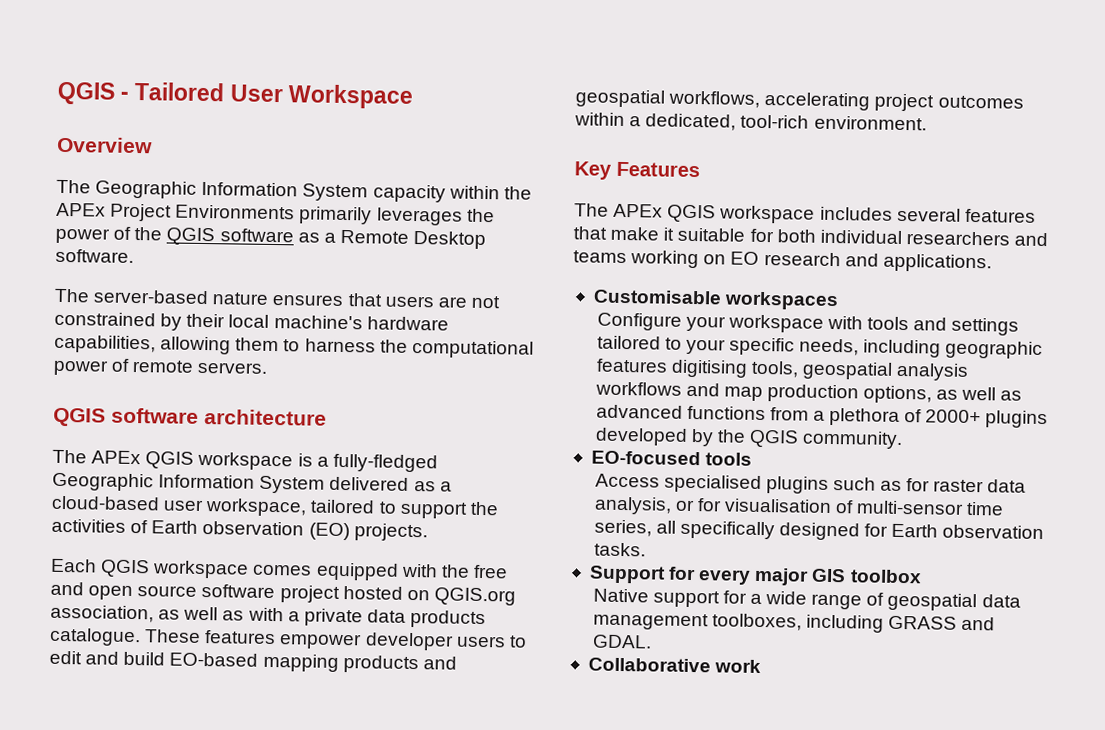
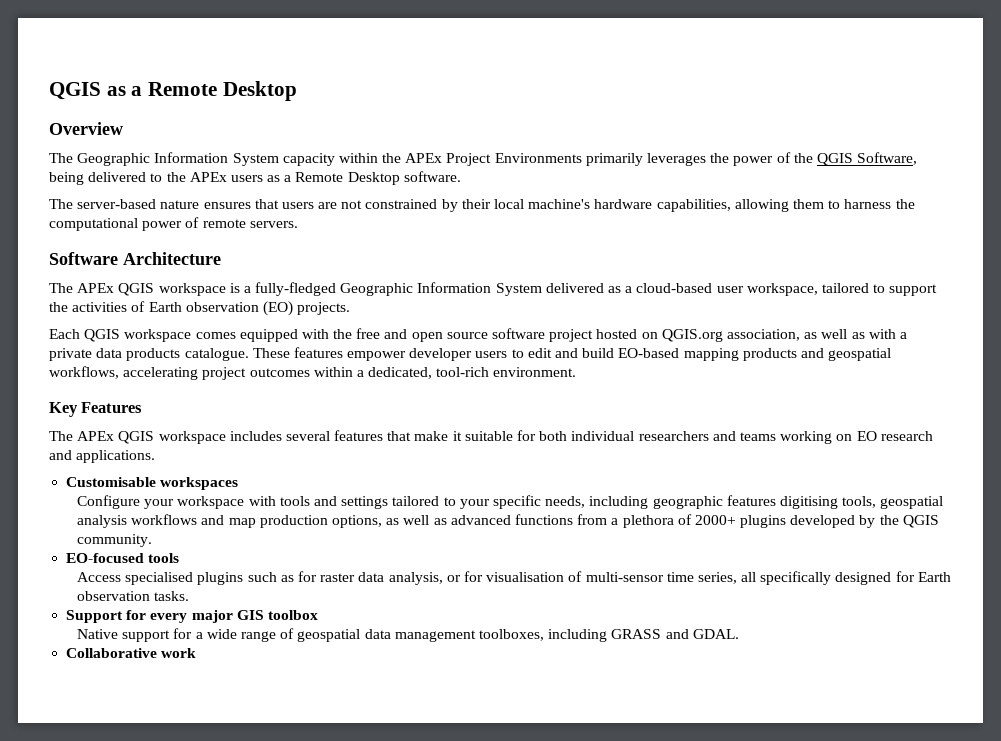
[57,81,413,109] QGIS - Tailored User Workspace -> [49,81,297,101] QGIS as a Remote Desktop
[219,228,294,243] software -> [857,152,918,165] [49,172,263,185] Software, being delivered to the APEx users
[53,407,327,427] QGIS software architecture -> [49,252,221,265] Software Architecture

